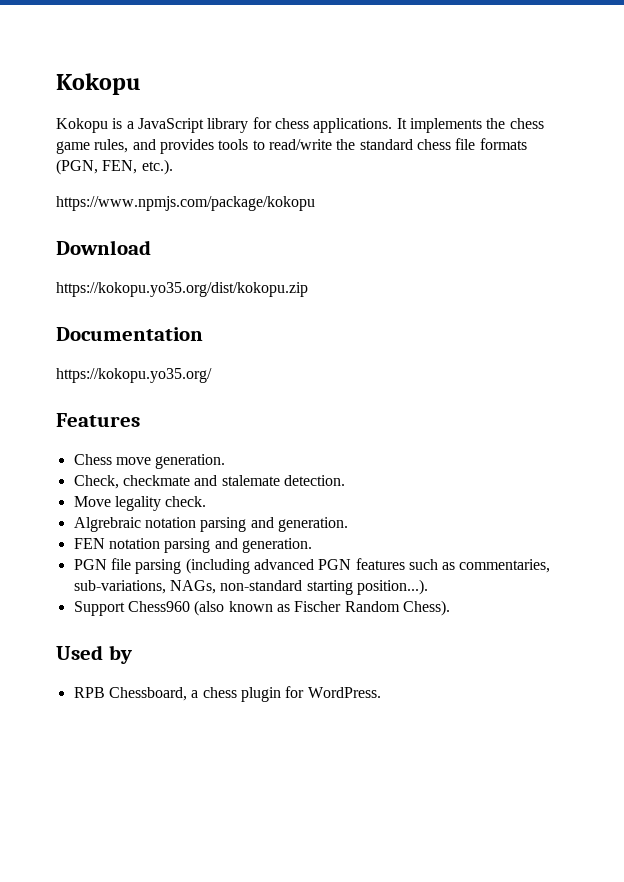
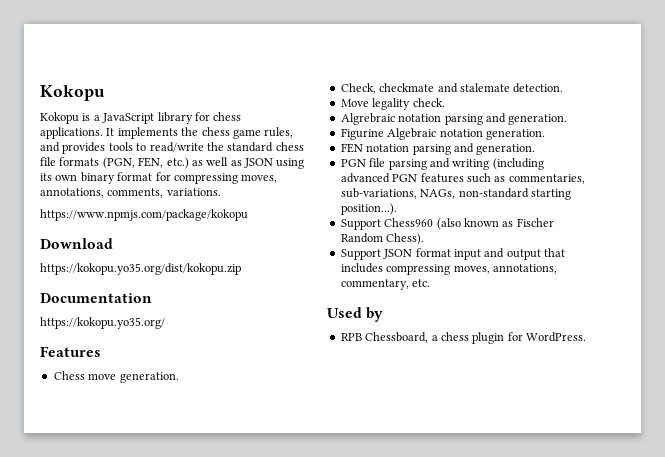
[141,159,173,175] etc.). -> [166,157,305,169] [40,172,278,184] [40,188,221,198] etc.) as well as JSON using its own binary format for compressing moves, annotations, comments, variations.
(348, 524) none -> [340,128,545,140] // Figurine Algebraic notation generation.
(182, 566) none -> [429,158,490,170] and writing
(450, 608) none -> [340,248,565,260] [340,263,557,275] [340,279,431,290] // Support JSON format input and output that includes compressing moves, annotations, commentary, etc.

